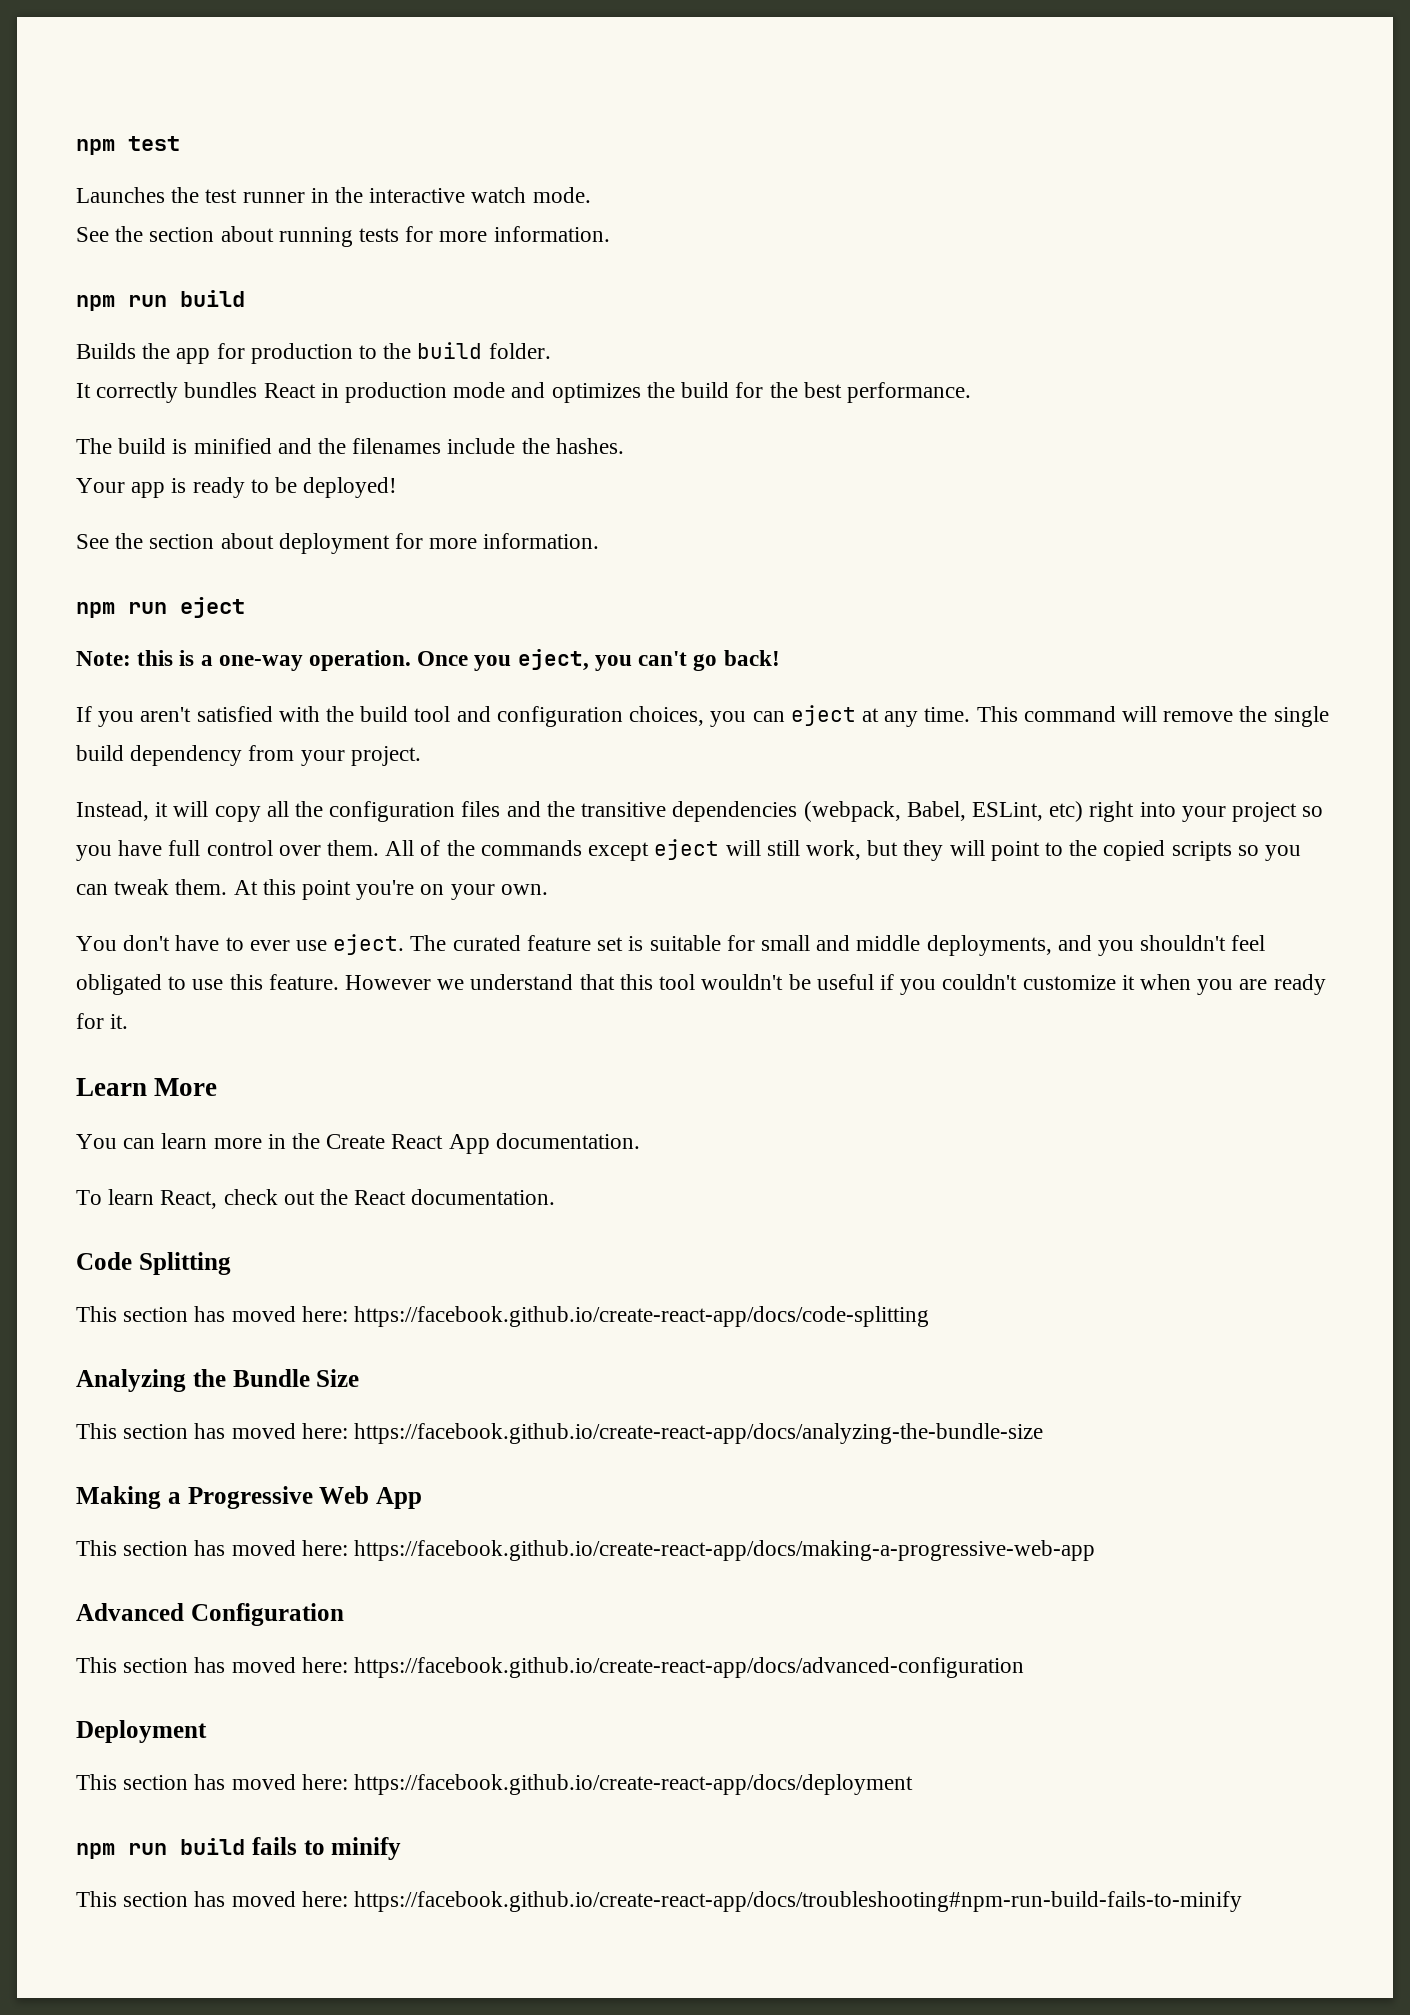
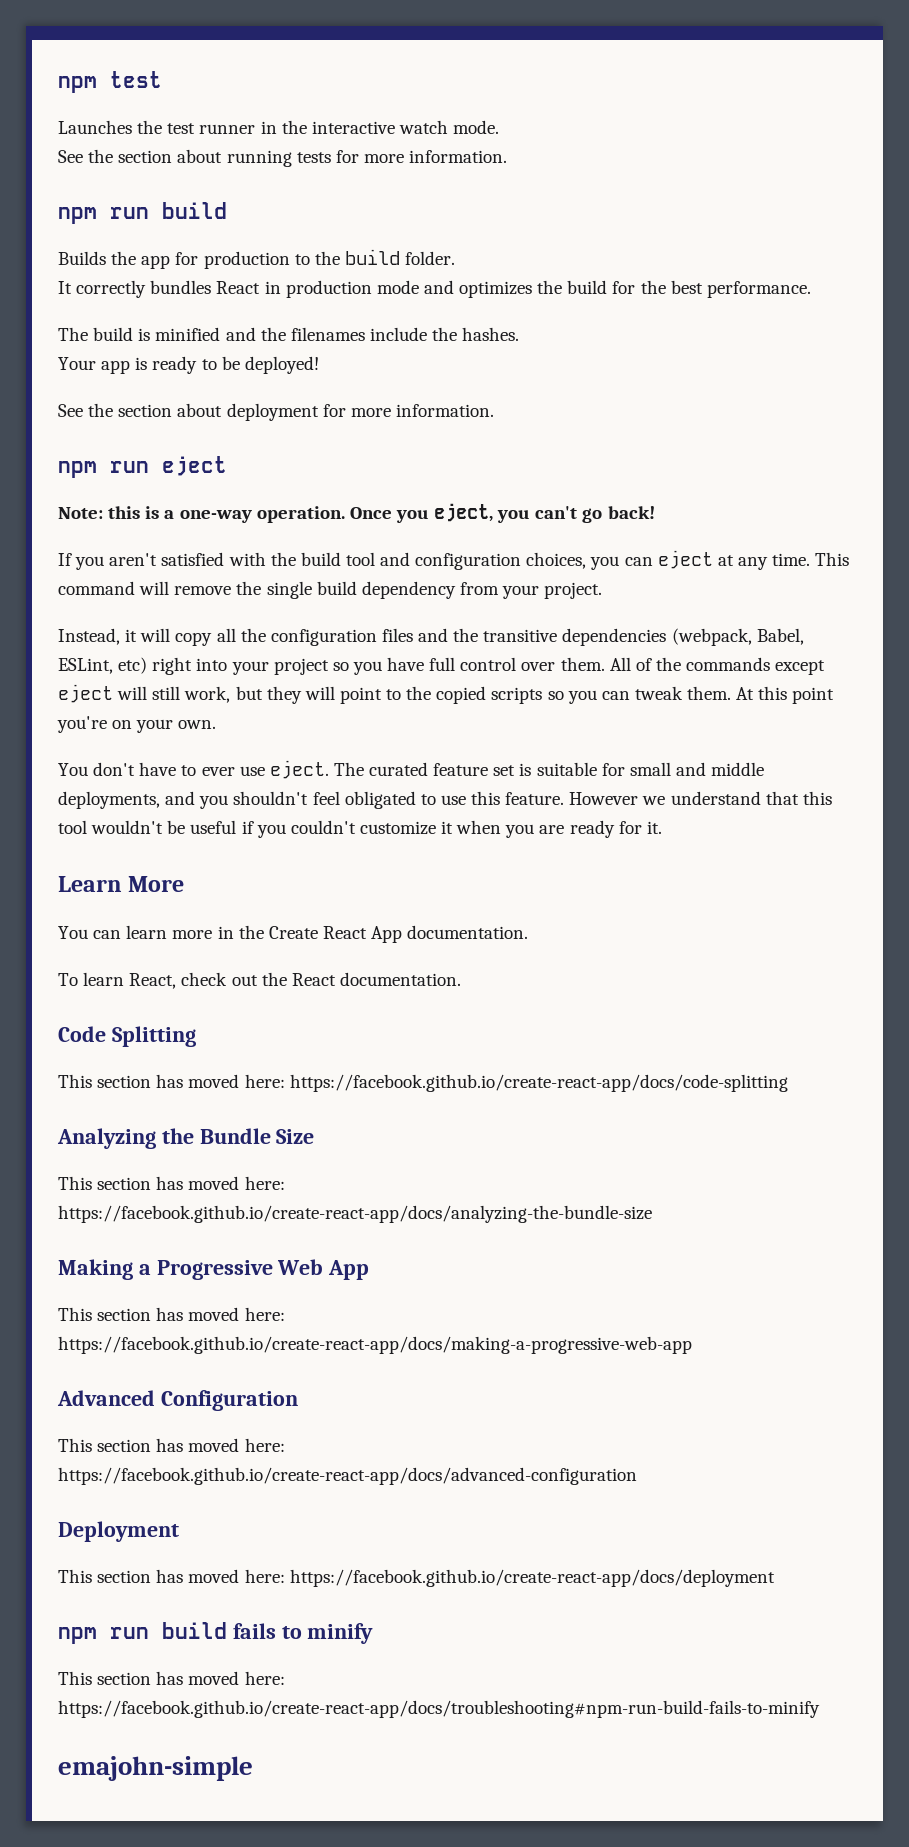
(1243, 1901) none -> [58,1756,253,1781] // emajohn-simple

